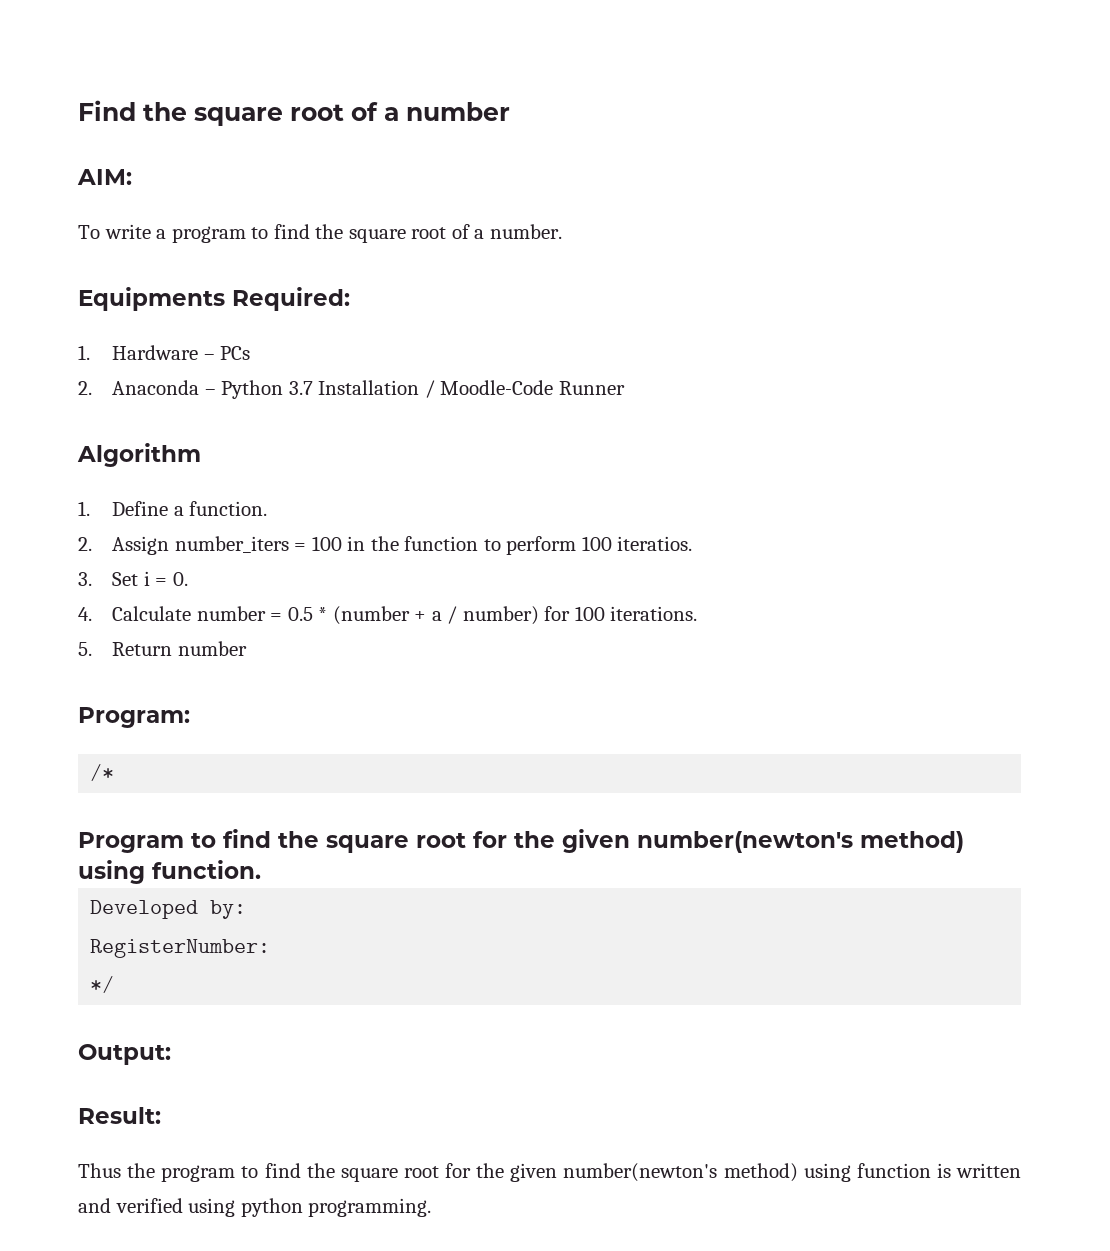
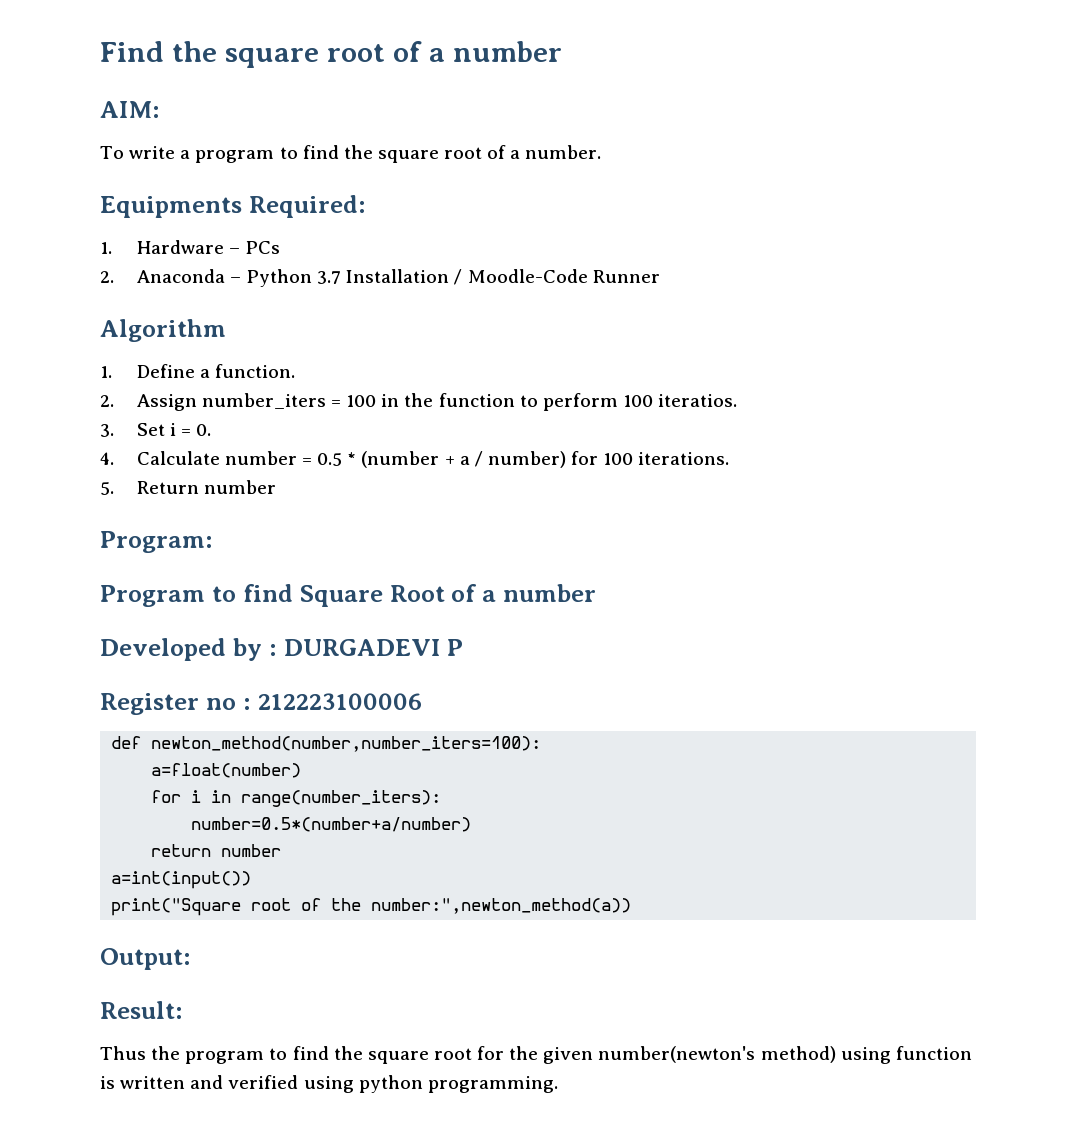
[90,764,115,781] // /* -> (213, 542) none
[278,829,964,853] [78,860,261,884] [90,900,247,919] [90,939,271,958] [90,976,115,993] the square root for the given number(newton's method) using function. // Developed by: // RegisterNumber: // */ -> [299,584,597,607] [100,638,463,661] [100,693,422,715] [111,736,542,752] [151,763,302,778] [151,790,442,807] [191,817,472,832] [151,844,282,857] [111,871,252,889] [111,898,632,916] Square Root of a number // Developed by : DURGADEVI P // Register no : 212223100006 // def newton_method(number,number_iters=100): // a=float(number) // for i in range(number_iters): // number=0.5*(number+a/number) // return number // a=int(input()) // print("Square root of the number:",newton_method(a))

